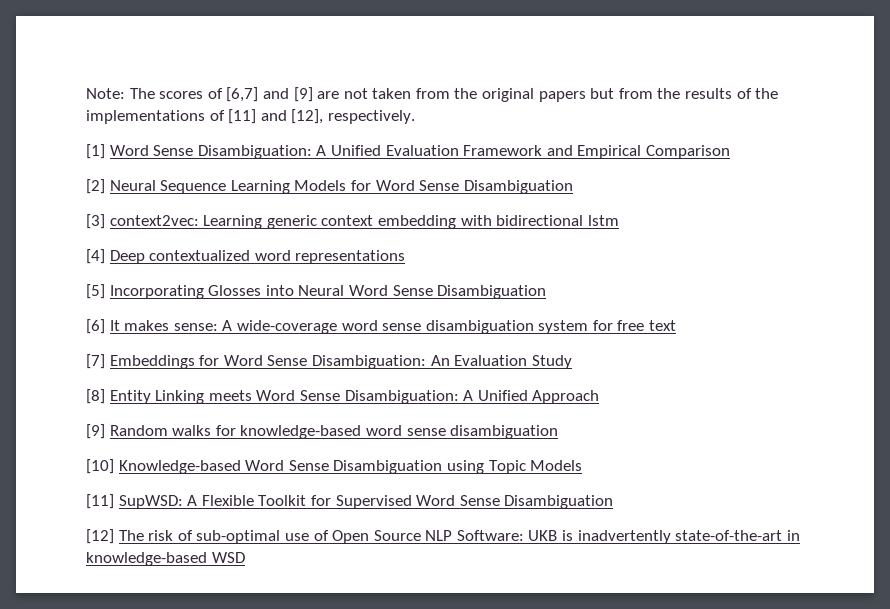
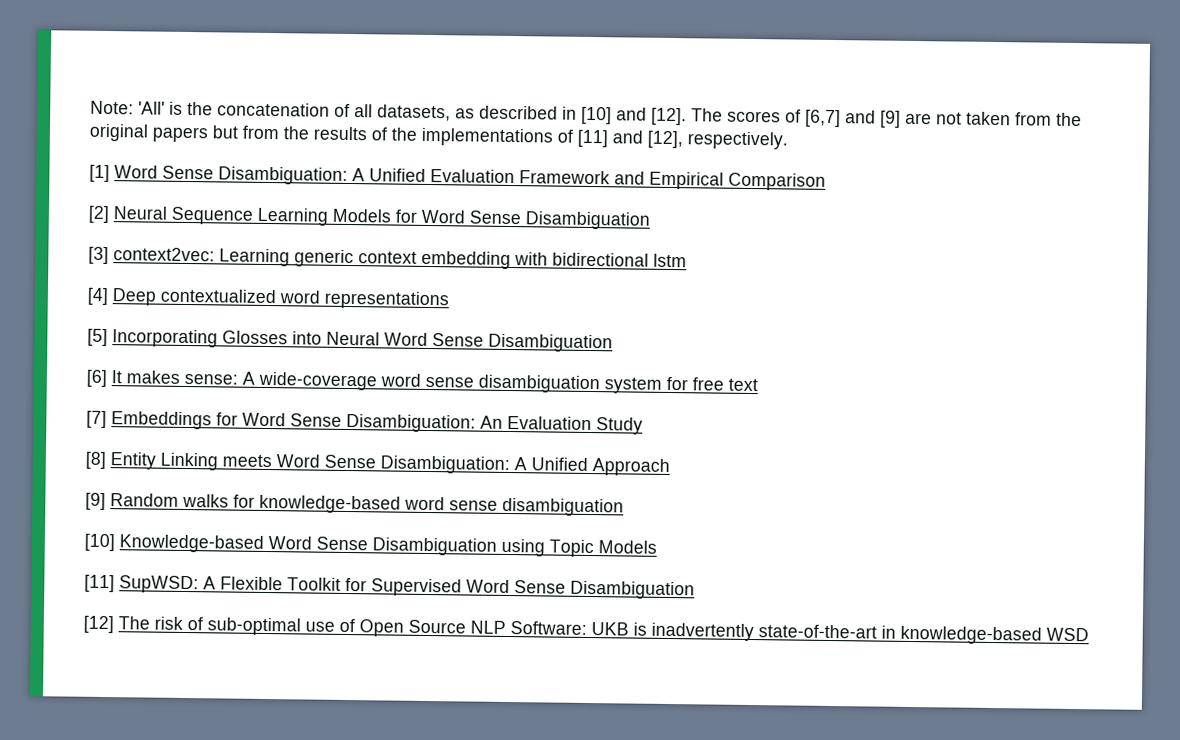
(125, 93) none -> [138,101,687,126] 'All' is the concatenation of all datasets, as described in [10] and [12].

